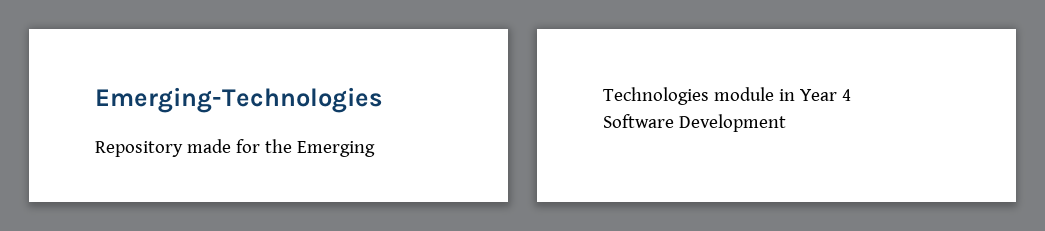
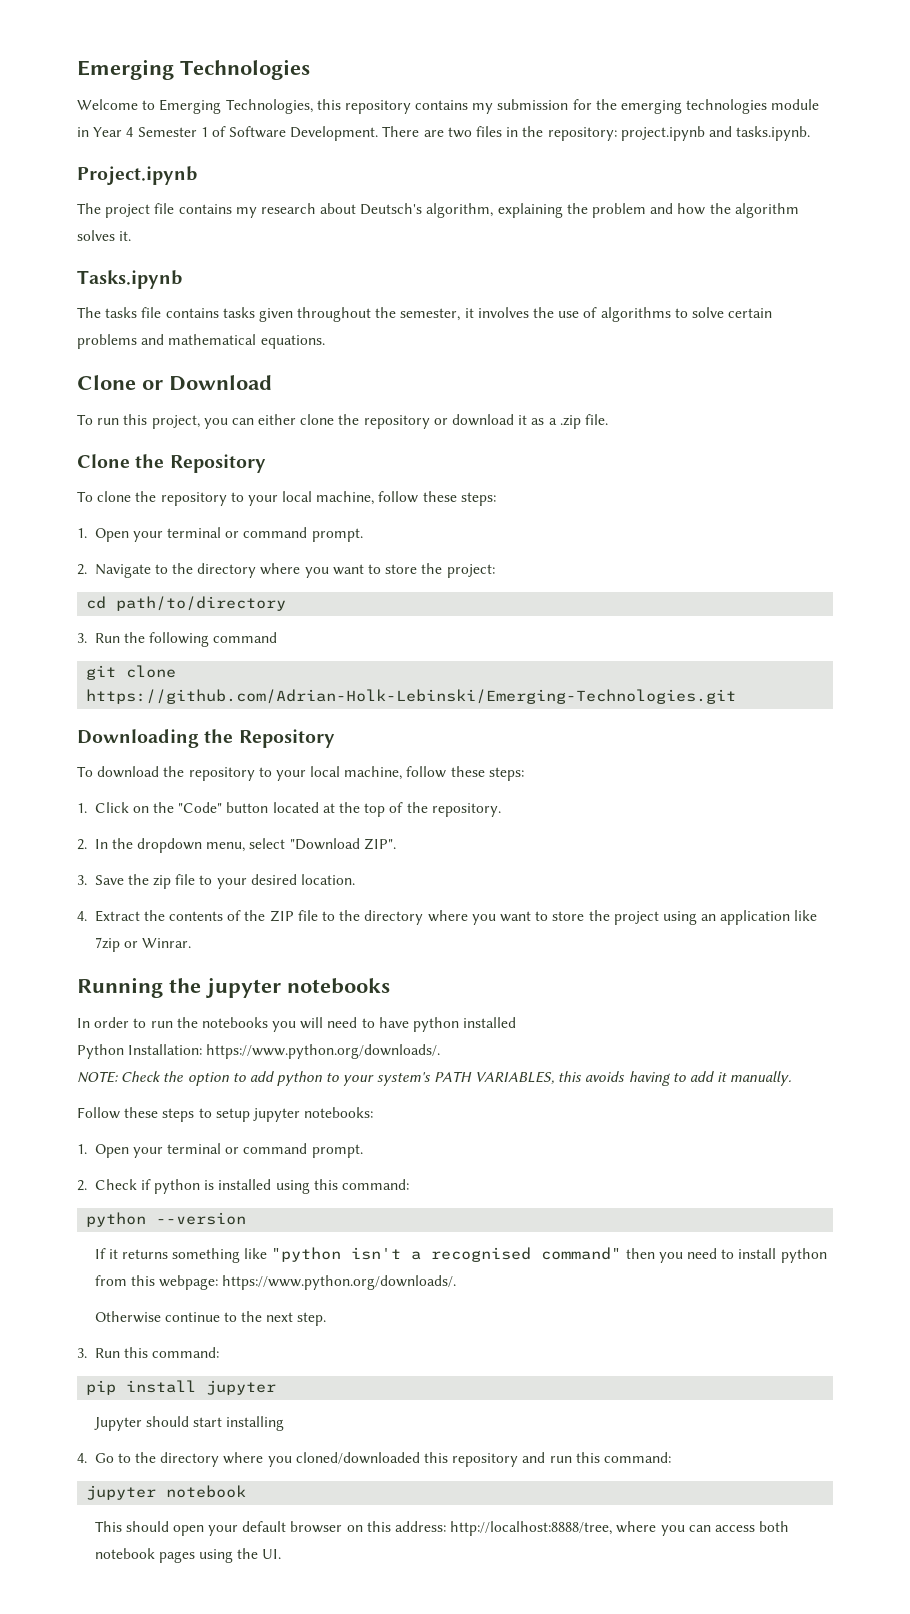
[95,87,382,113] [95,139,375,157] [603,87,851,105] [603,114,786,132] Emerging-Technologies // Repository made for the Emerging Technologies module in Year 4 Software Development -> [77,59,310,80] [77,99,820,114] [77,126,811,141] [77,166,197,185] [77,203,799,218] [77,230,132,241] [77,270,182,289] [77,307,773,322] [77,334,325,349] [77,375,272,391] [77,414,608,429] [77,454,266,473] [77,491,496,506] [77,527,363,542] [77,563,495,578] [86,596,287,611] [77,632,278,647] [86,665,177,680] [86,689,737,704] [77,729,335,748] [77,766,524,781] [77,802,501,817] [77,838,396,853] [77,874,356,889] [77,910,818,925] [94,937,192,952] [77,977,390,998] [77,1017,517,1032] [77,1044,441,1059] [77,1071,792,1086] [77,1107,374,1122] [77,1143,363,1158] [77,1179,410,1194] [86,1212,247,1227] [94,1247,827,1263] [94,1275,457,1290] [94,1311,327,1326] [77,1347,220,1358] [86,1380,277,1395] [93,1416,285,1431] [77,1452,671,1467] [86,1485,247,1500] [94,1521,790,1536] [94,1548,282,1563] Emerging Technologies // Welcome to Emerging Technologies, this repository contains my submission for the emerging technologies module in Year 4 Semester 1 of Software Development. There are two files in the repository: project.ipynb and tasks.ipynb. // Project.ipynb // The project file contains my research about Deutsch's algorithm, explaining the problem and how the algorithm solves it. // Tasks.ipynb // The tasks file contains tasks given throughout the semester, it involves the use of algorithms to solve certain problems and mathematical equations. // Clone or Download // To run this project, you can either clone the repository or download it as a .zip file. // Clone the Repository // To clone the repository to your local machine, follow these steps: // 1. Open your terminal or command prompt. // 2. Navigate to the directory where you want to store the project: // cd path/to/directory // 3. Run the following command // git clone https://github.com/Adrian-Holk-Lebinski/Emerging-Technologies.git // Downloading the Repository // To download the repository to your local machine, follow these steps: // 1. Click on the "Code" button located at the top of the repository. // 2. In the dropdown menu, select "Download ZIP". // 3. Save the zip file to your desired location. // 4. Extract the contents of the ZIP file to the directory where you want to store the project using an application like 7zip or Winrar. // Running the jupyter notebooks // In order to run the notebooks you will need to have python installed // Python Installation: https://www.python.org/downloads/. // NOTE: Check the option to add python to your system's PATH VARIABLES, this avoids having to add it manually. // Follow these steps to setup jupyter notebooks: // 1. Open your terminal or command prompt. // 2. Check if python is installed using this command: // python --version // If it returns something like "python isn't a recognised command" then you need to install python from this webpage: https://www.python.org/downloads/. // Otherwise continue to the next step. // 3. Run this command: // pip install jupyter // Jupyter should start installing // 4. Go to the directory where you cloned/downloaded this repository and run this command: // jupyter notebook // This should open your default browser on this address: http://localhost:8888/tree, where you can access both notebook pages using the UI.

